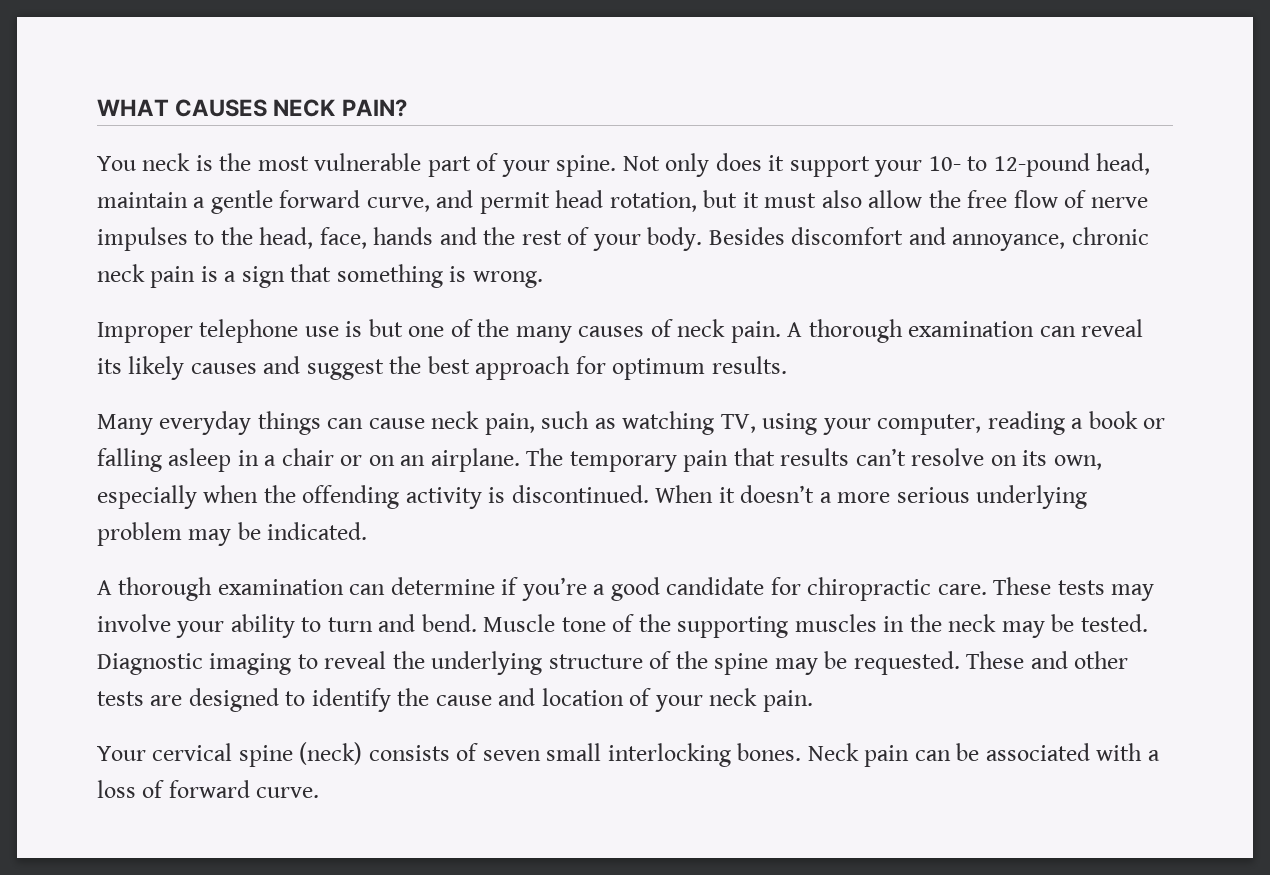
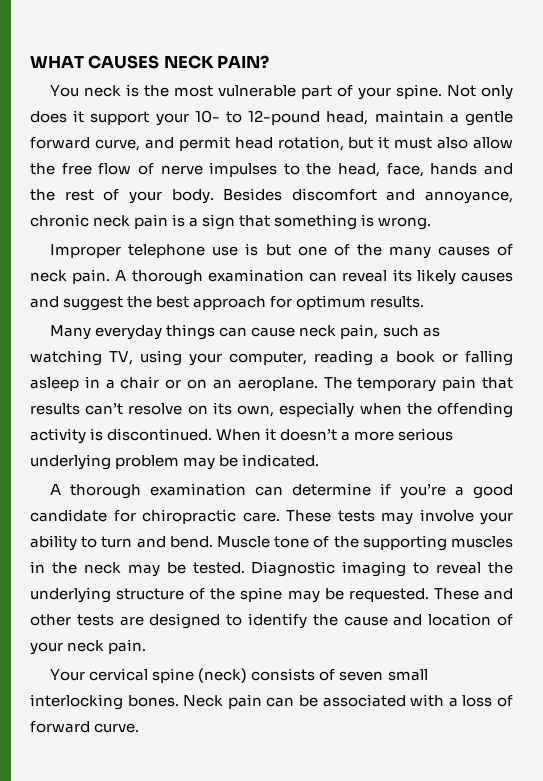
[430,448,520,472] airplane. -> [237,377,318,391] aeroplane.

